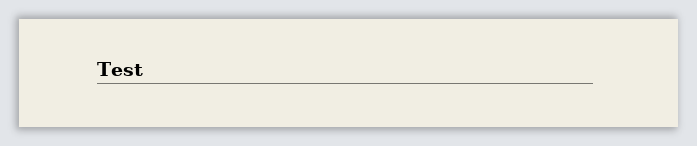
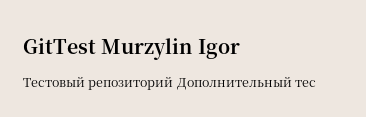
[97,62,143,76] Test -> [23,38,240,60] [23,76,317,90] GitTest Murzylin Igor // Тестовый репозиторий Дополнительный тес

